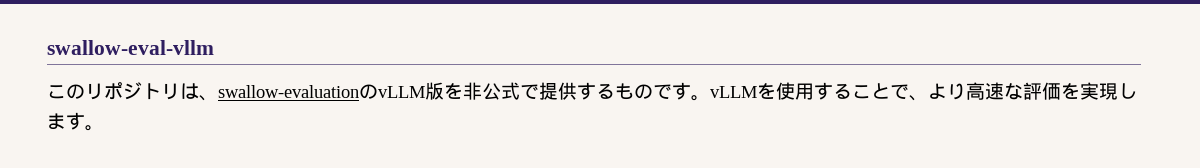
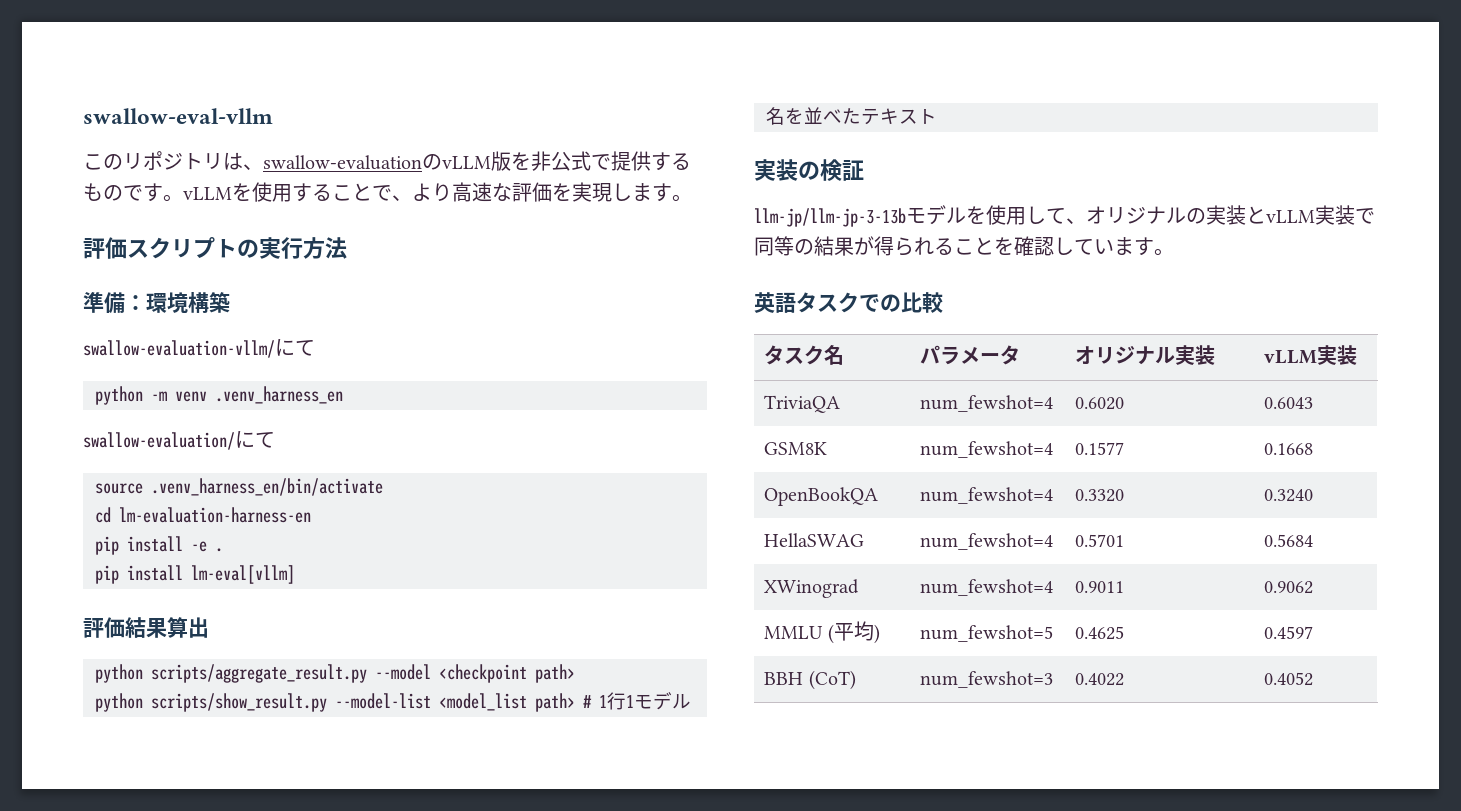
(104, 128) none -> [83,237,347,259] [83,292,230,314] [83,339,315,358] [95,386,343,405] [83,431,275,450] [95,478,383,496] [95,507,311,523] [95,536,223,555] [95,565,295,584] [83,617,209,638] [95,664,575,683] [95,692,691,712] [766,107,937,125] [754,159,864,181] [754,205,1375,227] [754,236,1174,256] [754,292,943,313] [764,345,845,365] [920,345,1021,365] [1075,345,1216,365] [1264,345,1358,365] [764,395,841,413] [920,395,1054,412] [1075,397,1125,410] [1264,397,1314,409] [764,442,828,455] [920,441,1054,458] [1075,442,1125,455] [1264,443,1314,455] [764,487,879,506] [920,487,1054,504] [1075,489,1125,502] [1264,489,1314,502] [764,533,865,547] [920,533,1054,550] [1075,534,1125,547] [1264,534,1314,547] [764,579,860,598] [920,579,1054,596] [1075,581,1125,593] [1264,581,1314,594] [764,621,880,644] [920,625,1054,642] [1075,626,1125,640] [1264,626,1314,639] [764,670,856,690] [920,671,1054,688] [1075,673,1125,686] [1264,672,1314,686] // 評価スクリプトの実行方法 // 準備：環境構築 // swallow-evaluation-vllm/にて // python -m venv .venv_harness_en // swallow-evaluation/にて // source .venv_harness_en/bin/activate // cd lm-evaluation-harness-en // pip install -e . // pip install lm-eval[vllm] // 評価結果算出 // python scripts/aggregate_result.py --model <checkpoint path> // python scripts/show_result.py --model-list <model_list path> # 1行1モデル名を並べたテキスト // 実装の検証 // llm-jp/llm-jp-3-13bモデルを使用して、オリジナルの実装とvLLM実装で同等の結果が得られることを確認しています。 // 英語タスクでの比較 // タスク名 | パラメータ | オリジナル実装 | vLLM実装 // TriviaQA | num_fewshot=4 | 0.6020 | 0.6043 // GSM8K | num_fewshot=4 | 0.1577 | 0.1668 // OpenBookQA | num_fewshot=4 | 0.3320 | 0.3240 // HellaSWAG | num_fewshot=4 | 0.5701 | 0.5684 // XWinograd | num_fewshot=4 | 0.9011 | 0.9062 // MMLU (平均) | num_fewshot=5 | 0.4625 | 0.4597 // BBH (CoT) | num_fewshot=3 | 0.4022 | 0.4052

